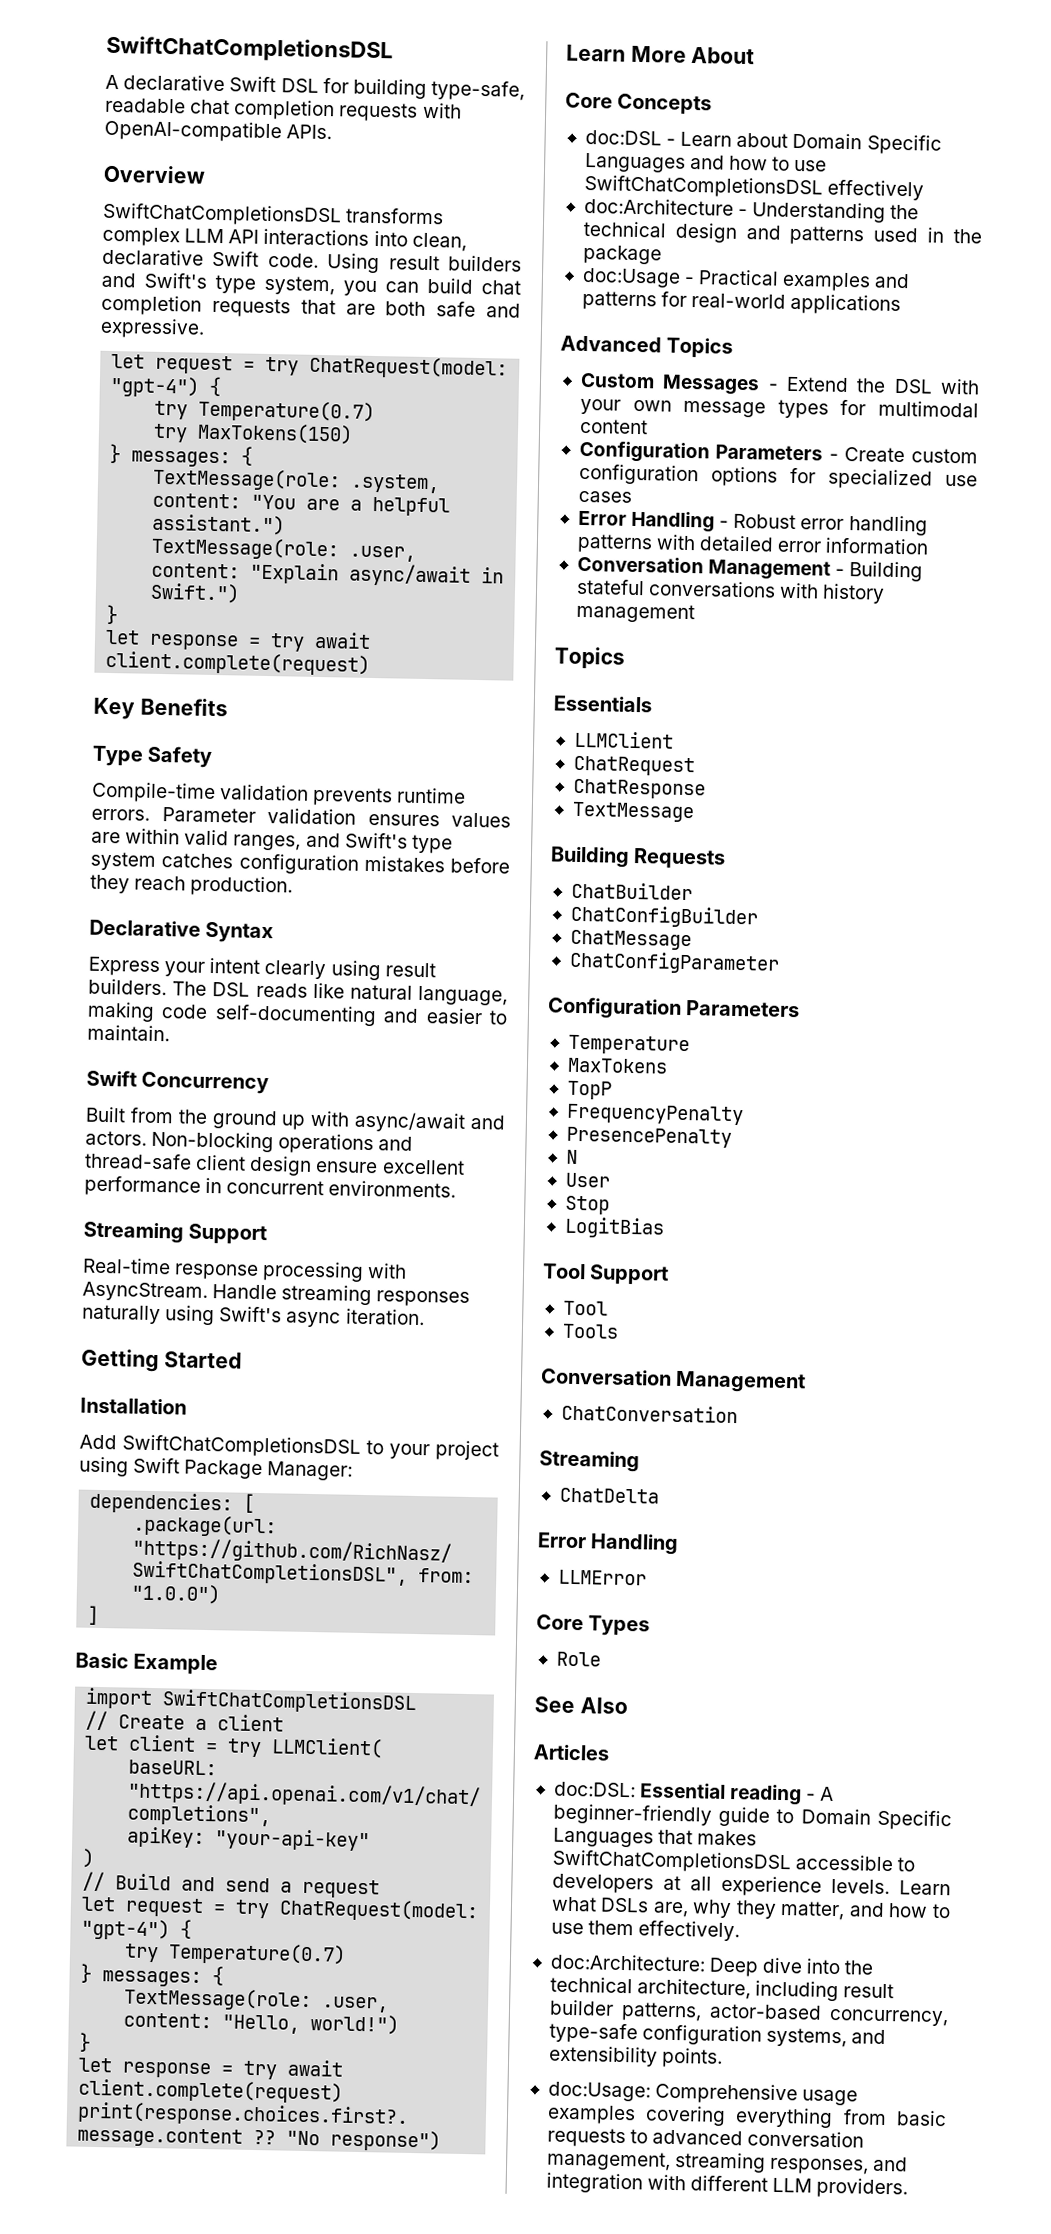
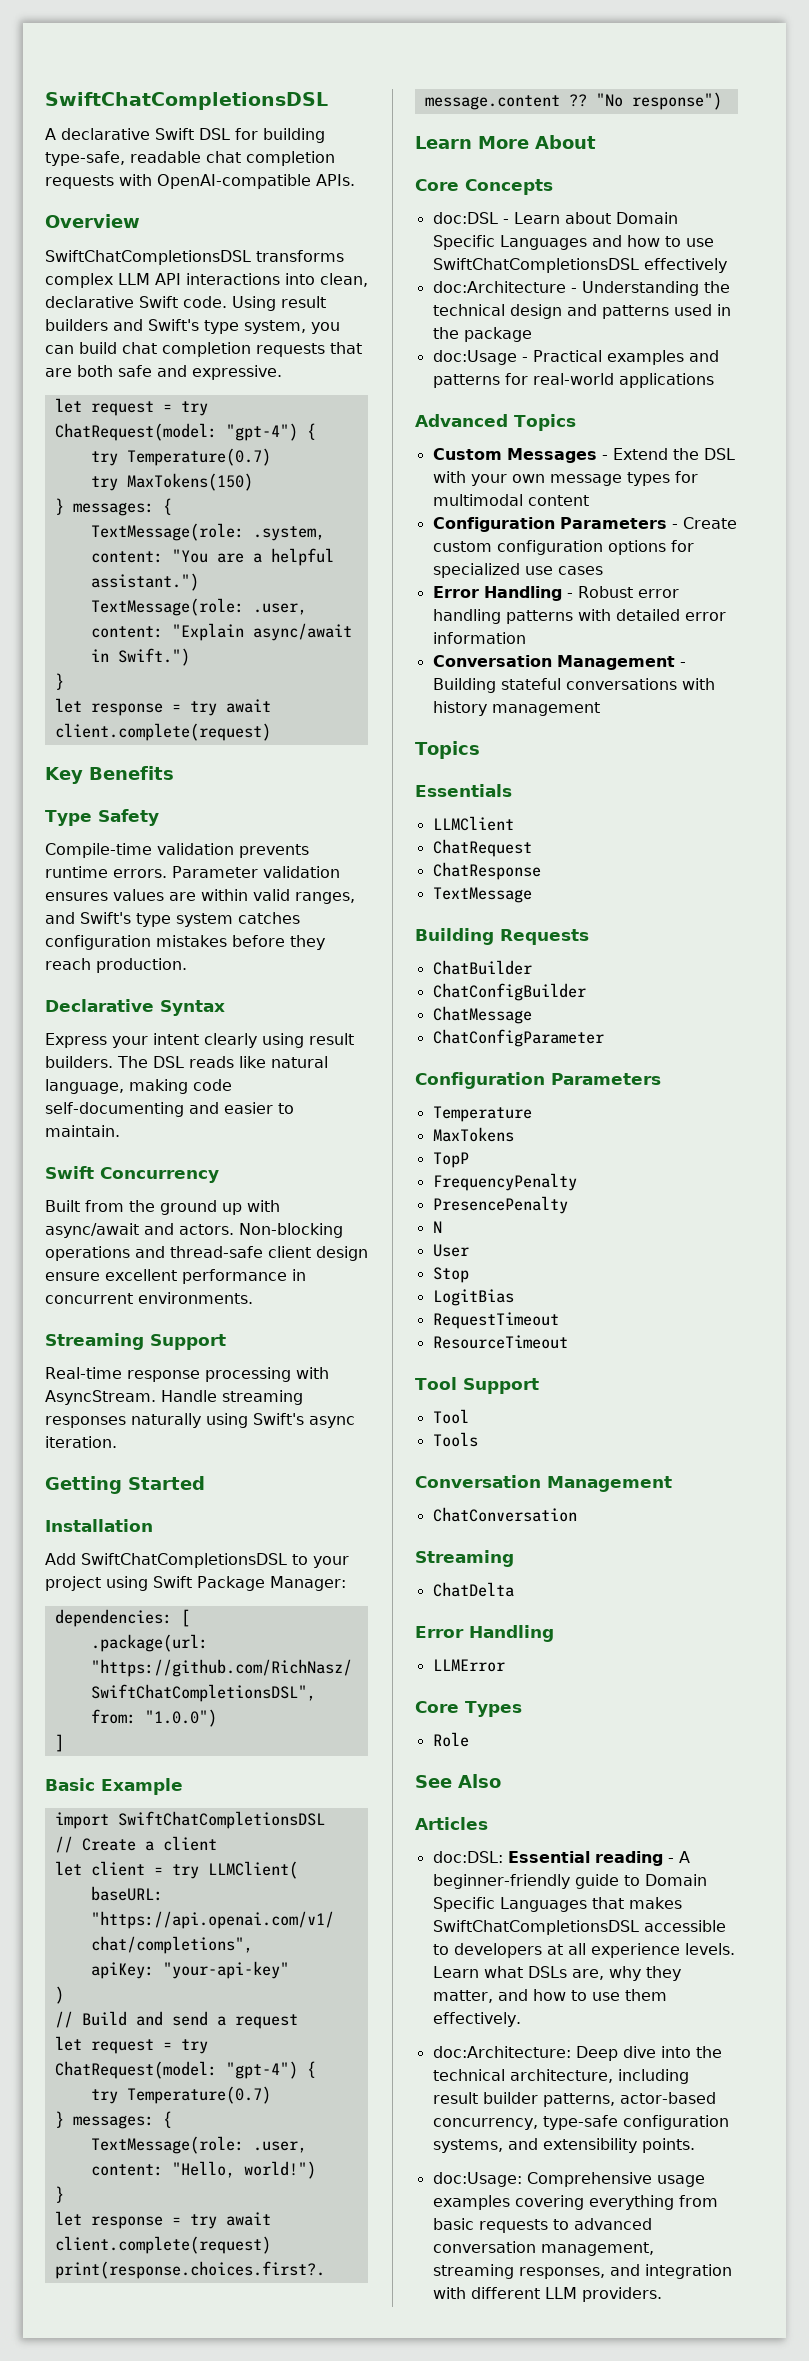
(665, 1227) none -> [432,1312,559,1329] [432,1335,568,1349] // RequestTimeout // ResourceTimeout

